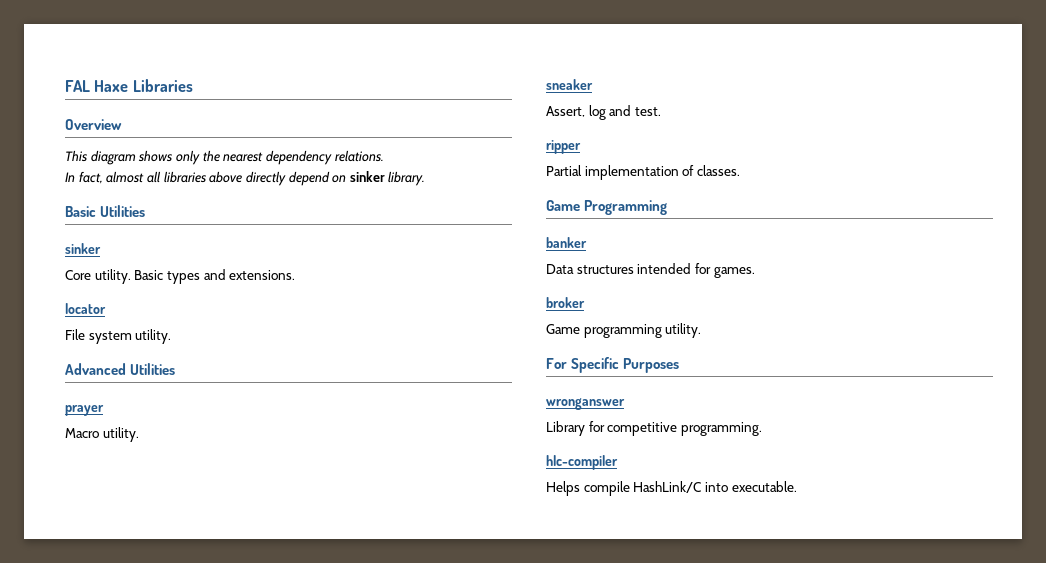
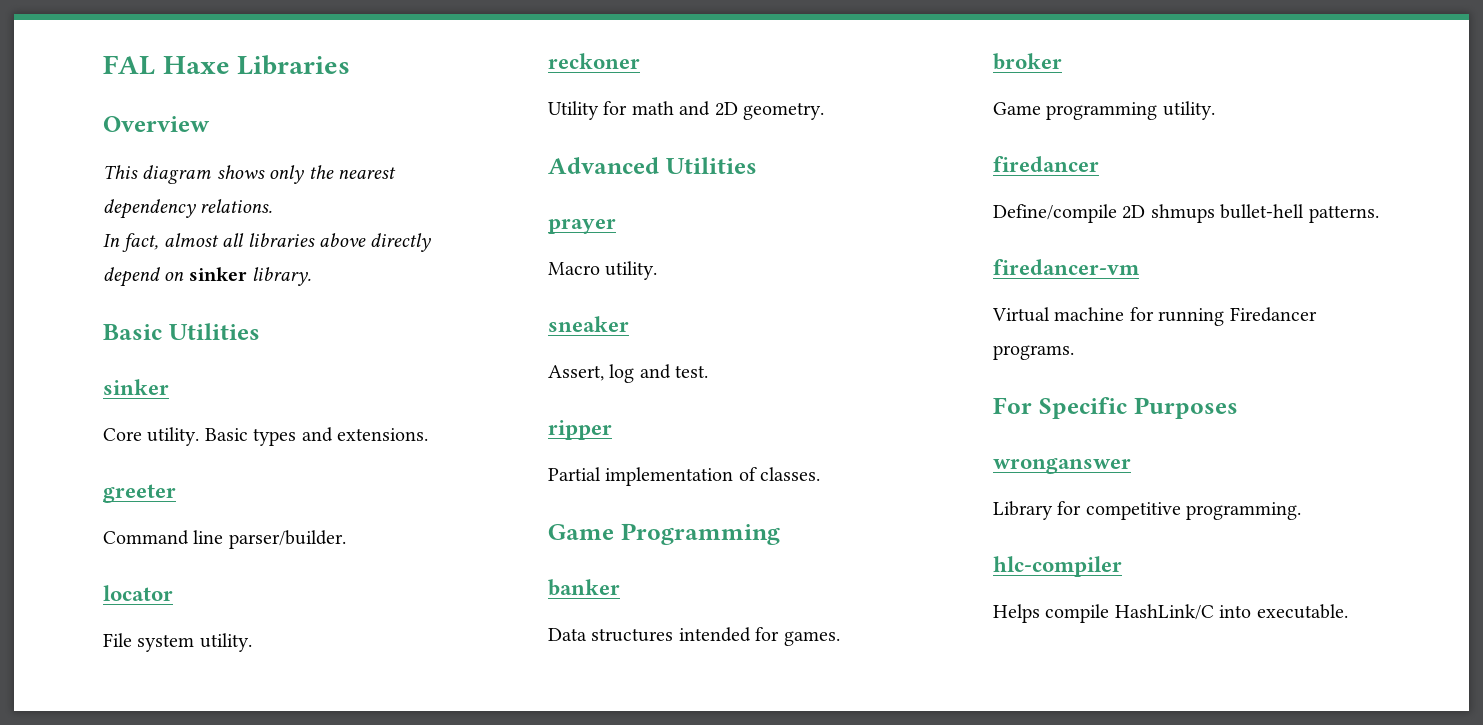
(296, 275) none -> [103,484,176,503] [103,530,346,549] // greeter // Command line parser/builder.
(172, 336) none -> [548,53,640,69] [548,101,824,120] // reckoner // Utility for math and 2D geometry.
(702, 330) none -> [993,156,1099,172] [993,204,1379,223] [993,259,1140,275] [992,307,1317,326] [993,345,1074,360] // firedancer // Define/compile 2D shmups bullet-hell patterns. // firedancer-vm // Virtual machine for running Firedancer programs.

